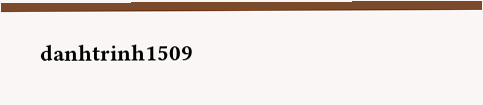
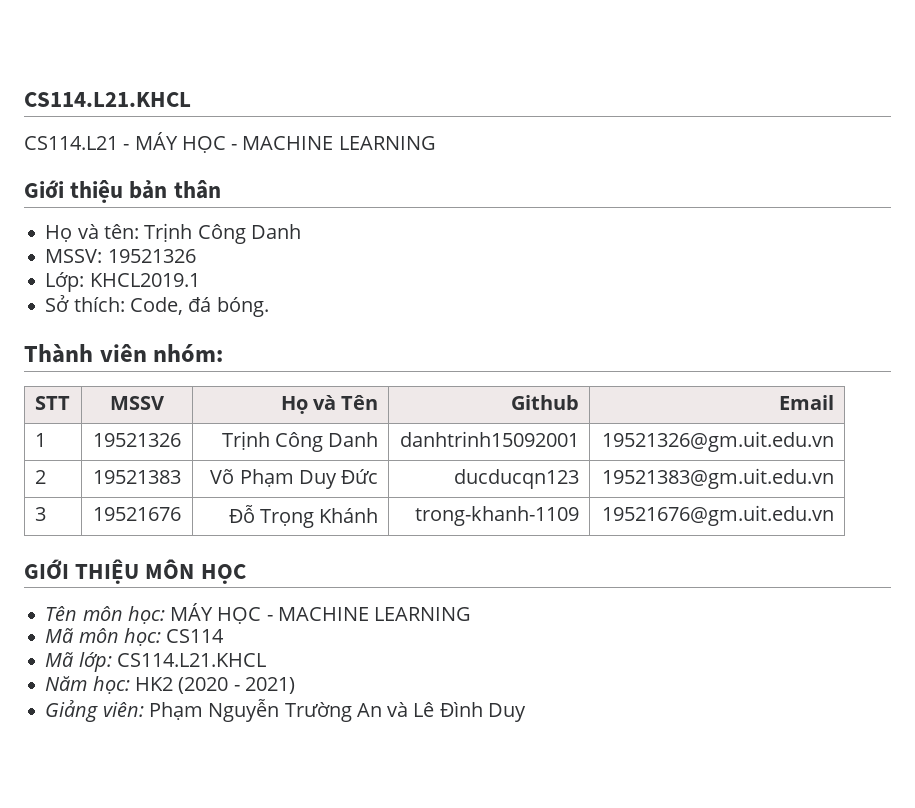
[39,44,194,61] danhtrinh1509 -> [24,92,191,107] [24,132,436,153] [24,180,221,203] [45,223,301,244] [45,249,196,263] [45,272,200,292] [45,295,269,317] [24,344,224,363] [34,396,70,410] [110,396,164,410] [280,395,379,414] [511,395,580,410] [779,395,835,410] [34,433,46,447] [93,433,181,447] [221,431,379,452] [400,431,580,447] [602,431,835,452] [34,470,46,484] [93,470,181,484] [210,469,379,489] [454,469,580,489] [602,468,835,489] [34,507,46,521] [93,507,181,521] [228,505,379,528] [415,506,580,526] [602,505,835,526] [24,559,246,584] [45,603,472,624] [45,628,225,646] [45,652,266,672] [45,676,295,694] [45,699,526,722] CS114.L21.KHCL // CS114.L21 - MÁY HỌC - MACHINE LEARNING // Giới thiệu bản thân // Họ và tên: Trịnh Công Danh // MSSV: 19521326 // Lớp: KHCL2019.1 // Sở thích: Code, đá bóng. // Thành viên nhóm: // STT | MSSV | Họ và Tên | Github | Email // 1 | 19521326 | Trịnh Công Danh | danhtrinh15092001 | 19521326@gm.uit.edu.vn // 2 | 19521383 | Võ Phạm Duy Đức | ducducqn123 | 19521383@gm.uit.edu.vn // 3 | 19521676 | Đỗ Trọng Khánh | trong-khanh-1109 | 19521676@gm.uit.edu.vn // GIỚI THIỆU MÔN HỌC // Tên môn học: MÁY HỌC - MACHINE LEARNING // Mã môn học: CS114 // Mã lớp: CS114.L21.KHCL // Năm học: HK2 (2020 - 2021) // Giảng viên: Phạm Nguyễn Trường An và Lê Đình Duy

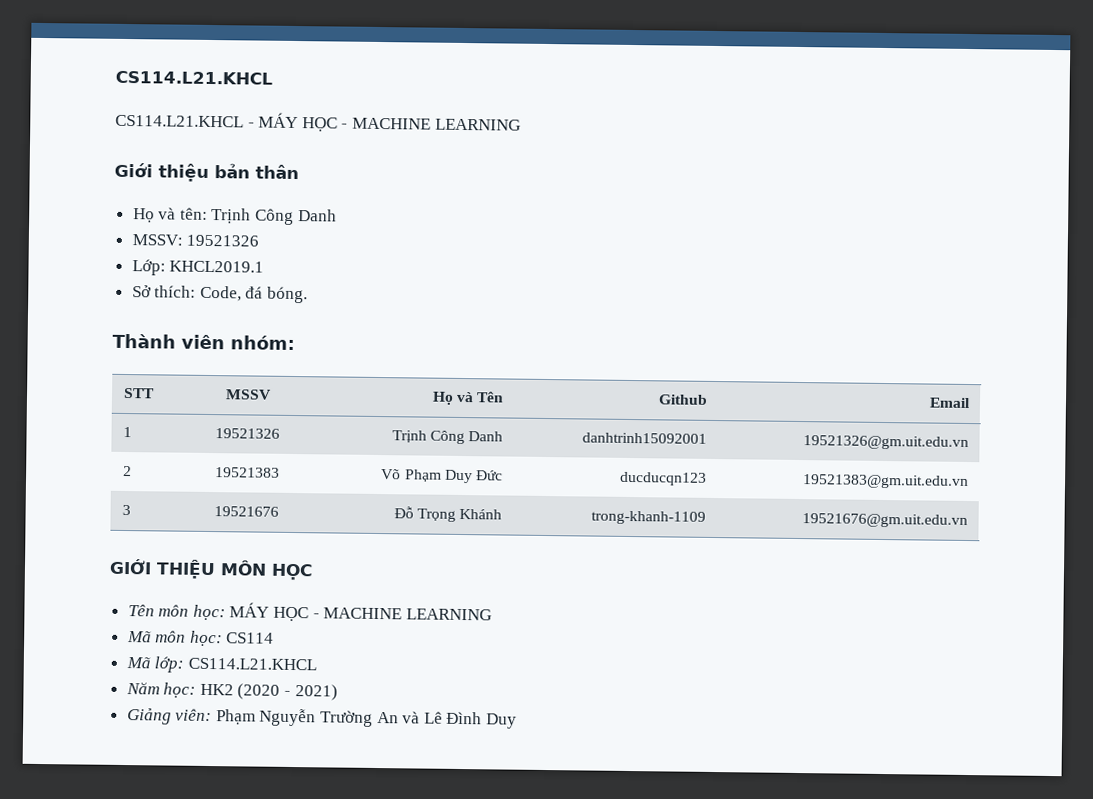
[24,92,191,107] [24,136,118,150] CS114.L21.KHCL // CS114.L21 -> [115,70,273,85] [115,114,244,128] CS114.L21.KHCL // CS114.L21.KHCL

